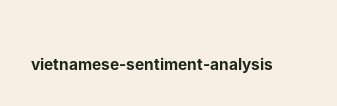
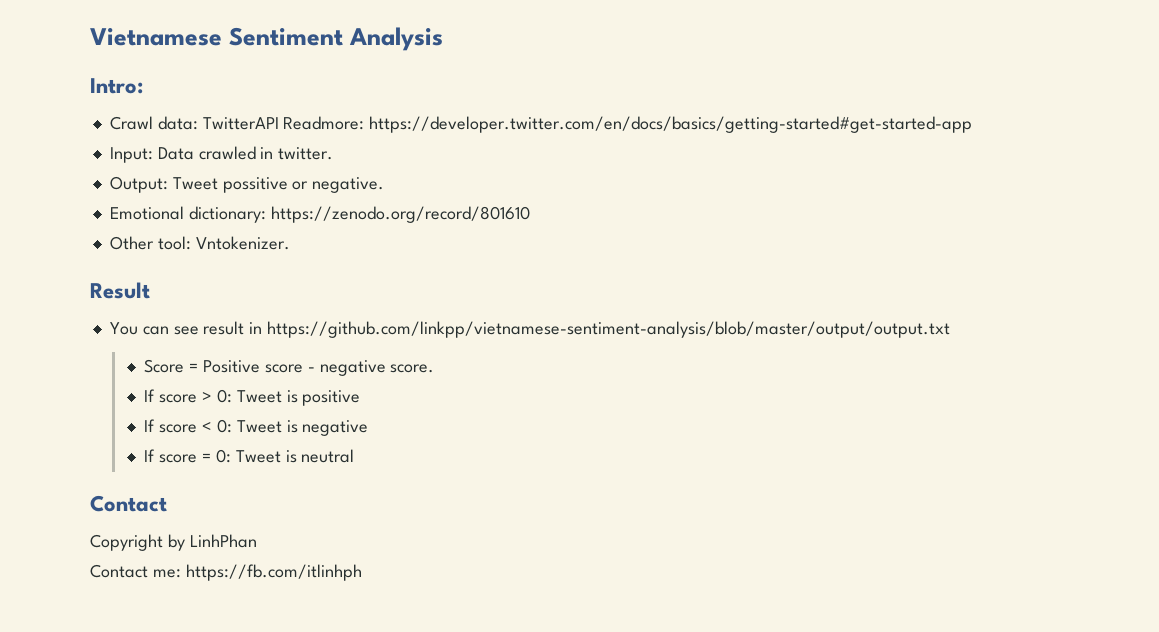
[31,57,273,73] vietnamese-sentiment-analysis -> [90,27,443,51] [90,78,143,94] [109,116,973,133] [109,146,334,163] [109,176,385,193] [109,206,530,223] [109,236,290,250] [90,282,150,299] [109,321,951,338] [144,359,435,376] [144,389,361,406] [144,419,369,436] [144,449,355,463] [90,495,167,512] [90,534,257,551] [90,564,362,581] Vietnamese Sentiment Analysis // Intro: // Crawl data: TwitterAPI Readmore: https://developer.twitter.com/en/docs/basics/getting-started#get-started-app // Input: Data crawled in twitter. // Output: Tweet possitive or negative. // Emotional dictionary: https://zenodo.org/record/801610 // Other tool: Vntokenizer. // Result // You can see result in https://github.com/linkpp/vietnamese-sentiment-analysis/blob/master/output/output.txt // Score = Positive score - negative score. // If score > 0: Tweet is positive // If score < 0: Tweet is negative // If score = 0: Tweet is neutral // Contact // Copyright by LinhPhan // Contact me: https://fb.com/itlinhph

